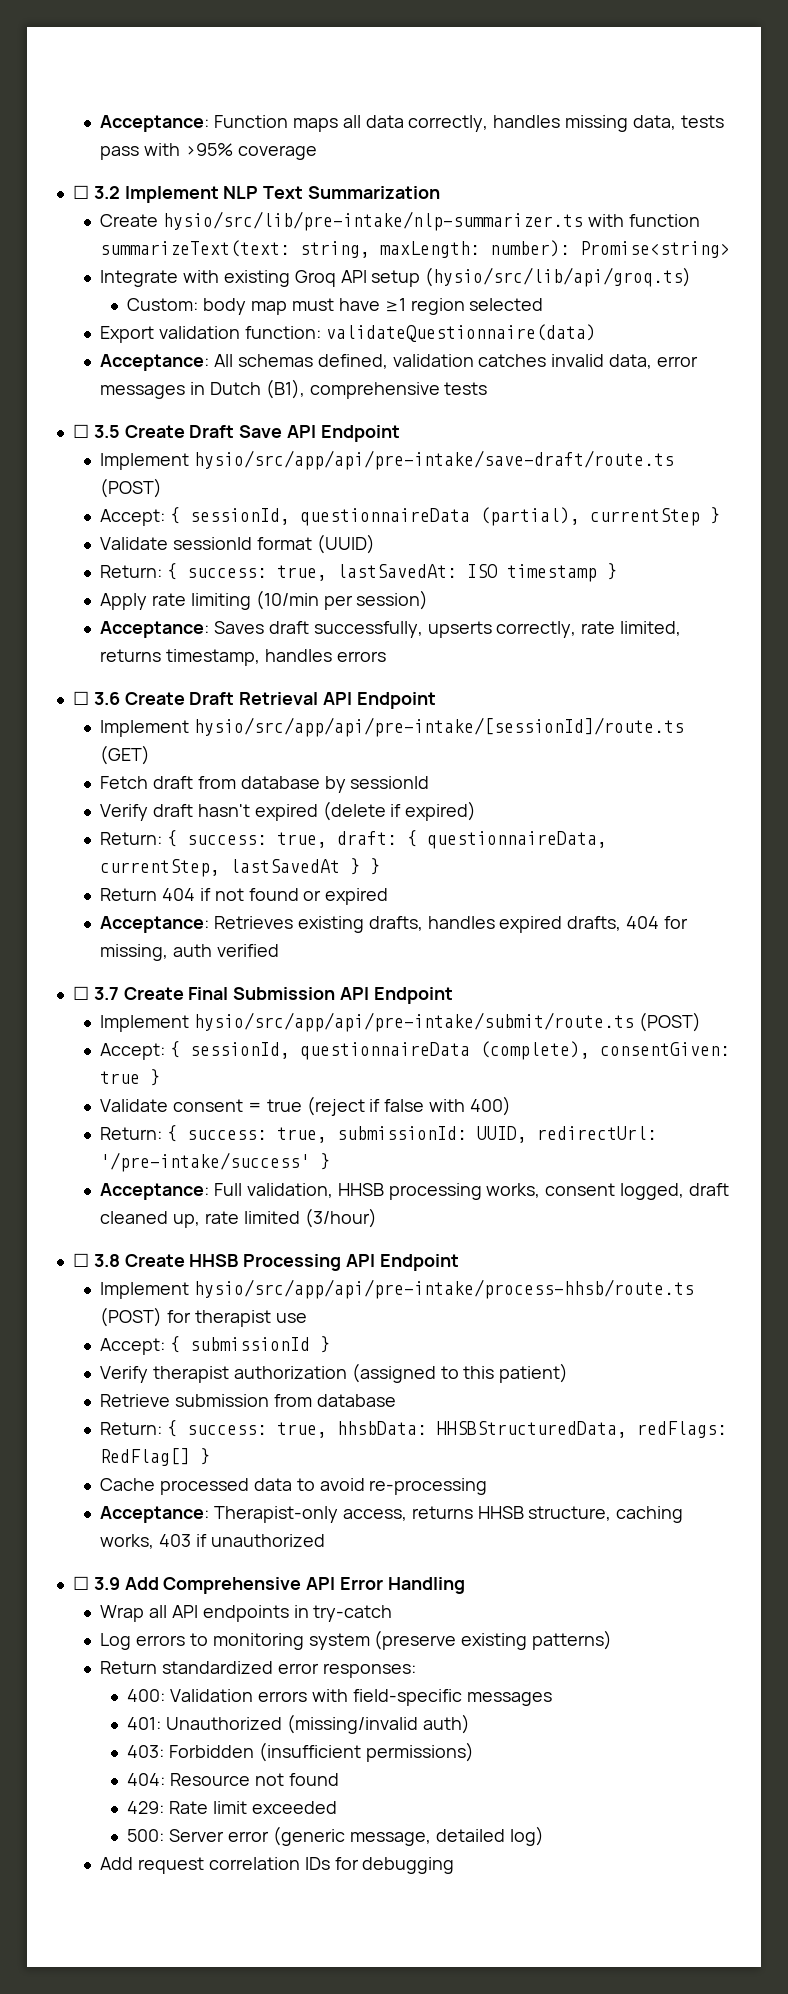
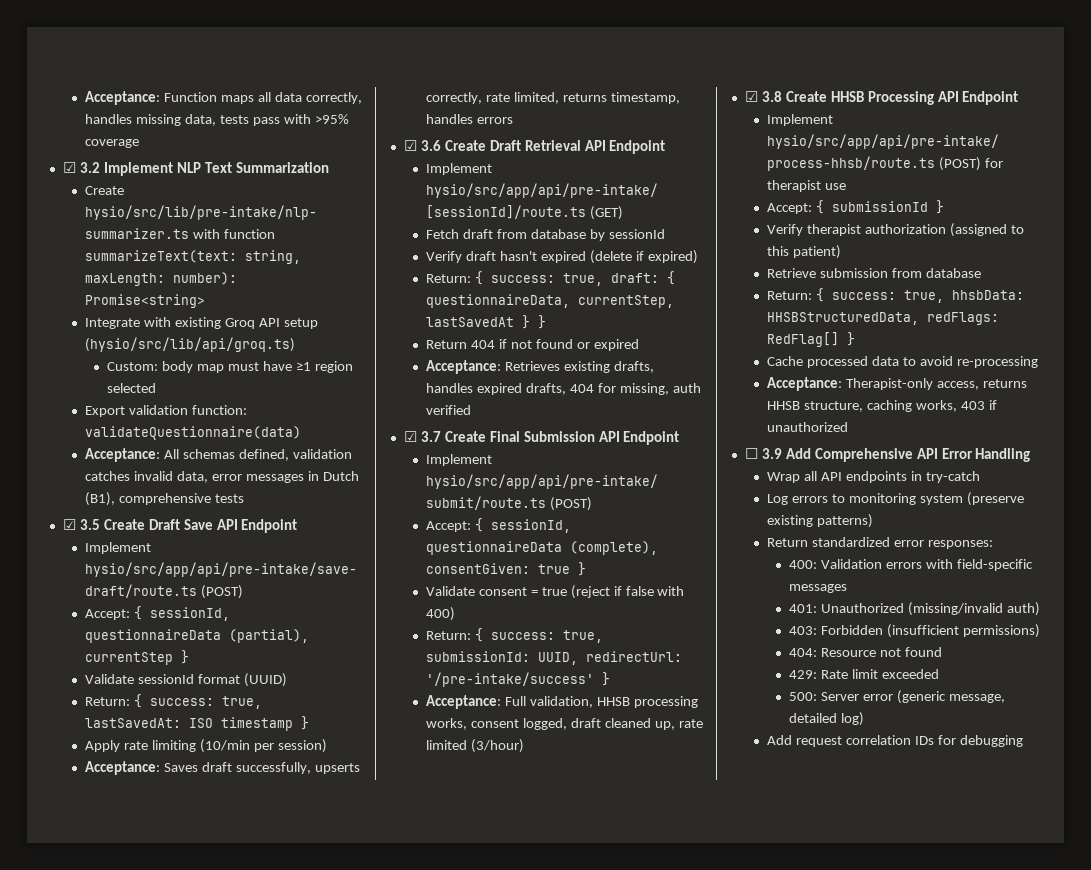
[72,185,89,199] ☐ -> [62,162,76,173] ☑
[72,424,89,438] ☐ -> [62,519,76,530] ☑
[72,691,89,705] ☐ -> [403,140,417,151] ☑
[72,986,89,1000] ☐ -> [403,431,417,442] ☑
[72,1253,89,1267] ☐ -> [744,91,758,102] ☑

